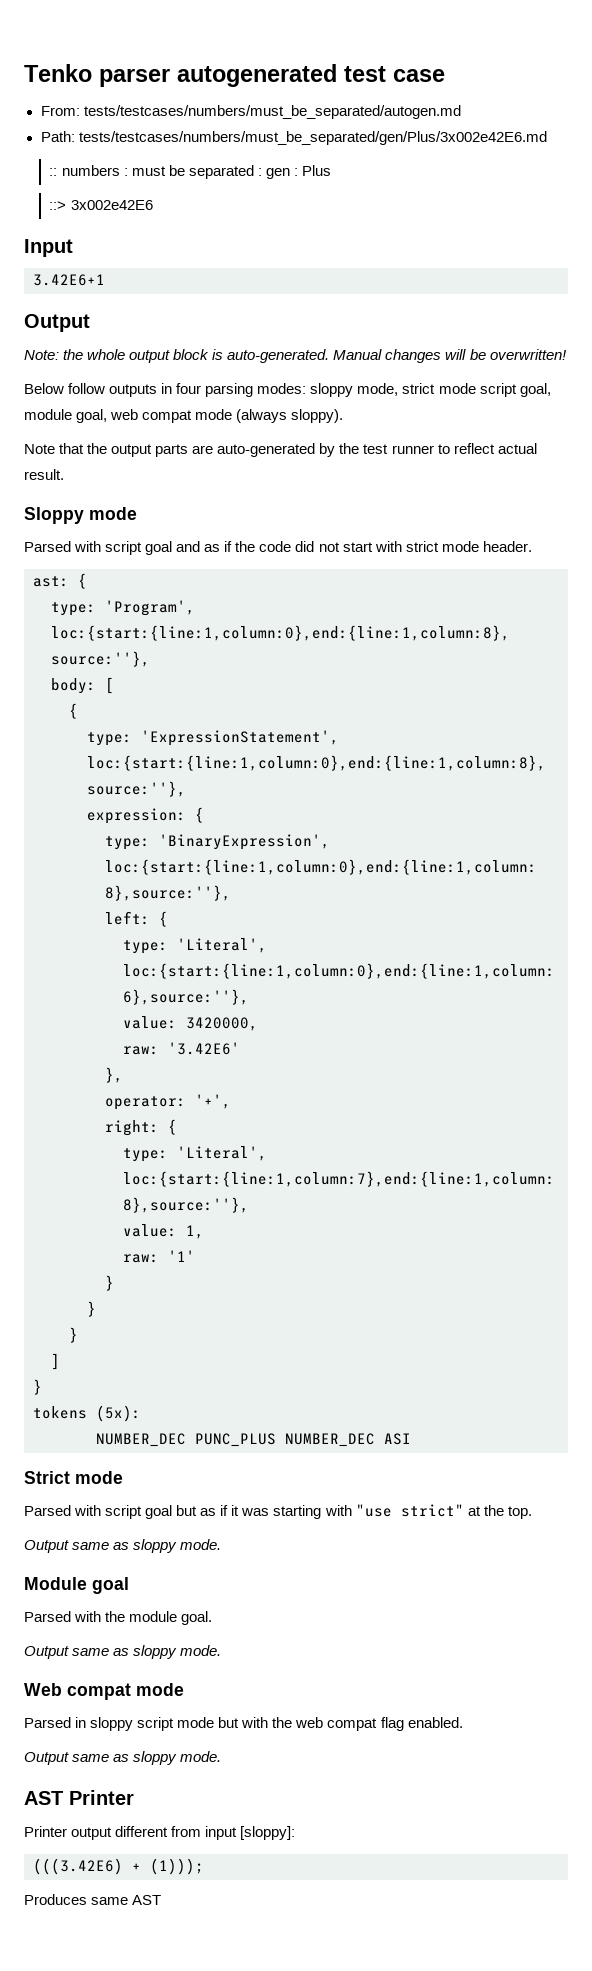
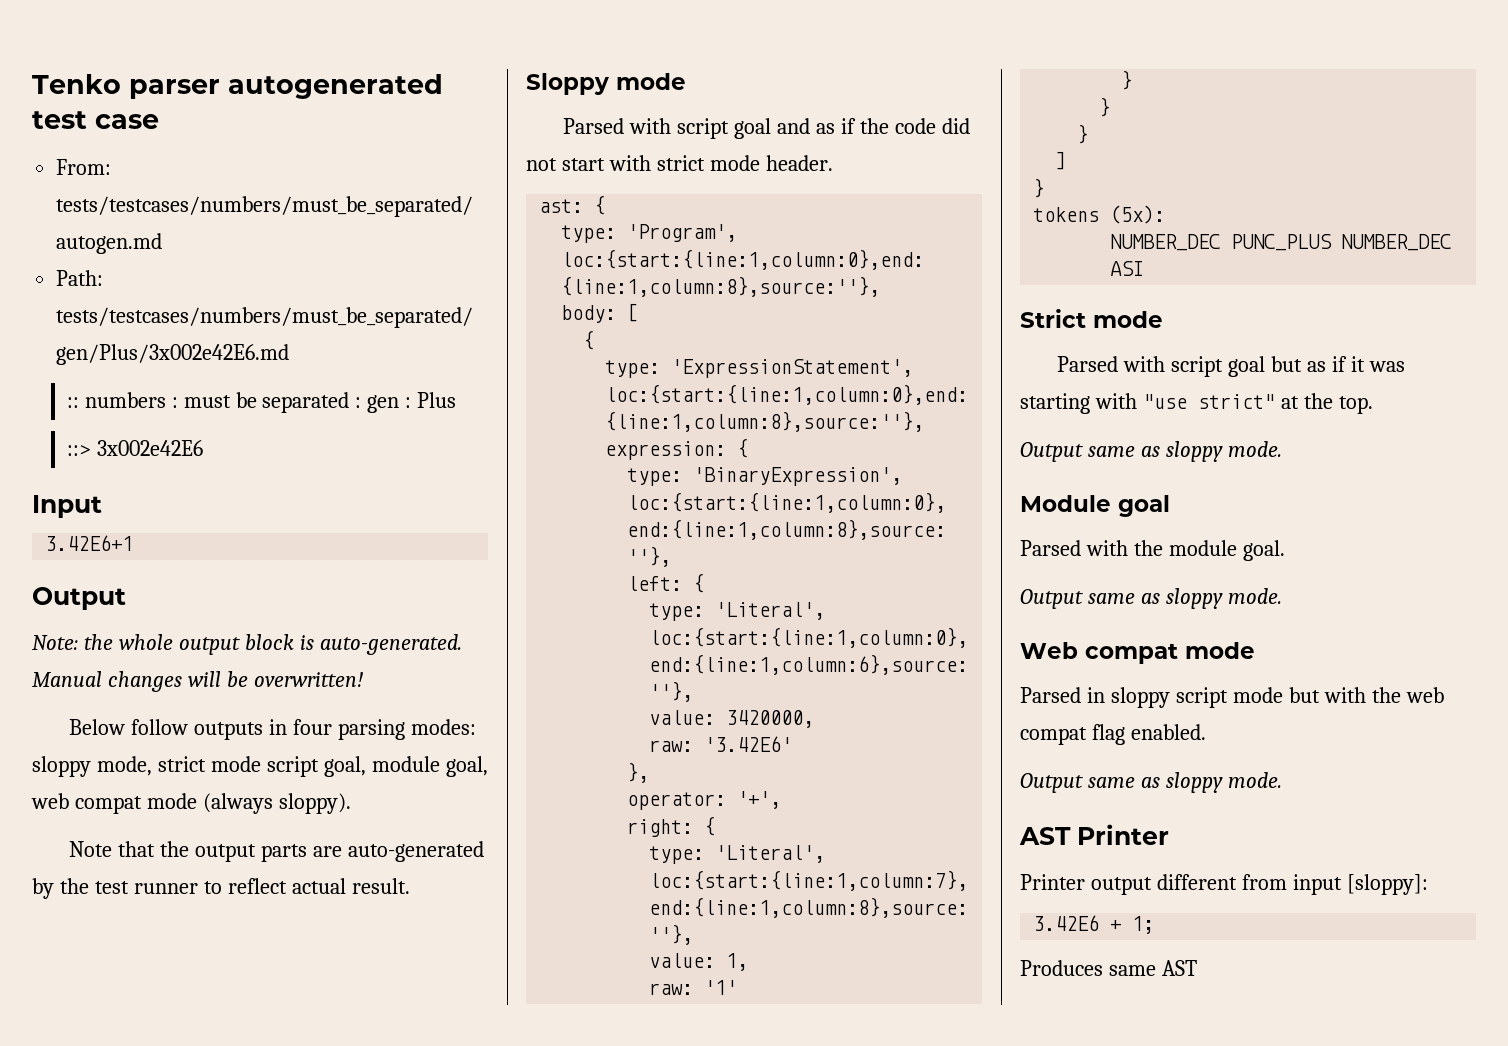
[33,1858,204,1875] (((3.42E6) + (1))); -> [1033,915,1155,934] 3.42E6 + 1;

